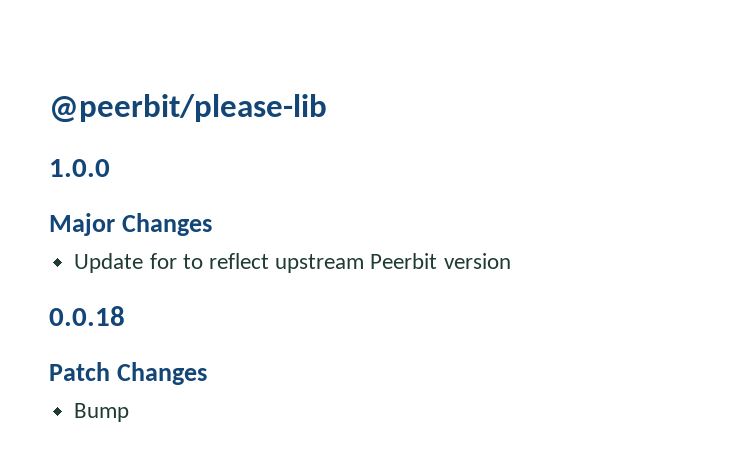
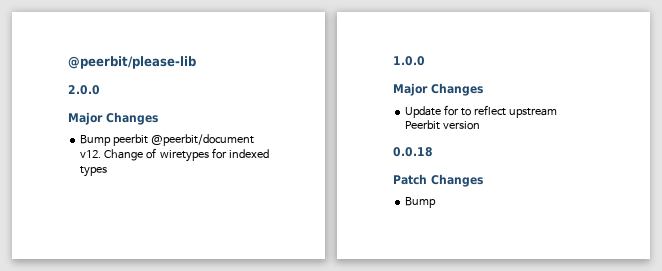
(327, 108) none -> [68,85,100,95] [68,112,158,125] [80,134,255,146] [80,148,269,162] [80,166,108,177] // 2.0.0 // Major Changes // Bump peerbit @peerbit/document v12. Change of wiretypes for indexed types

